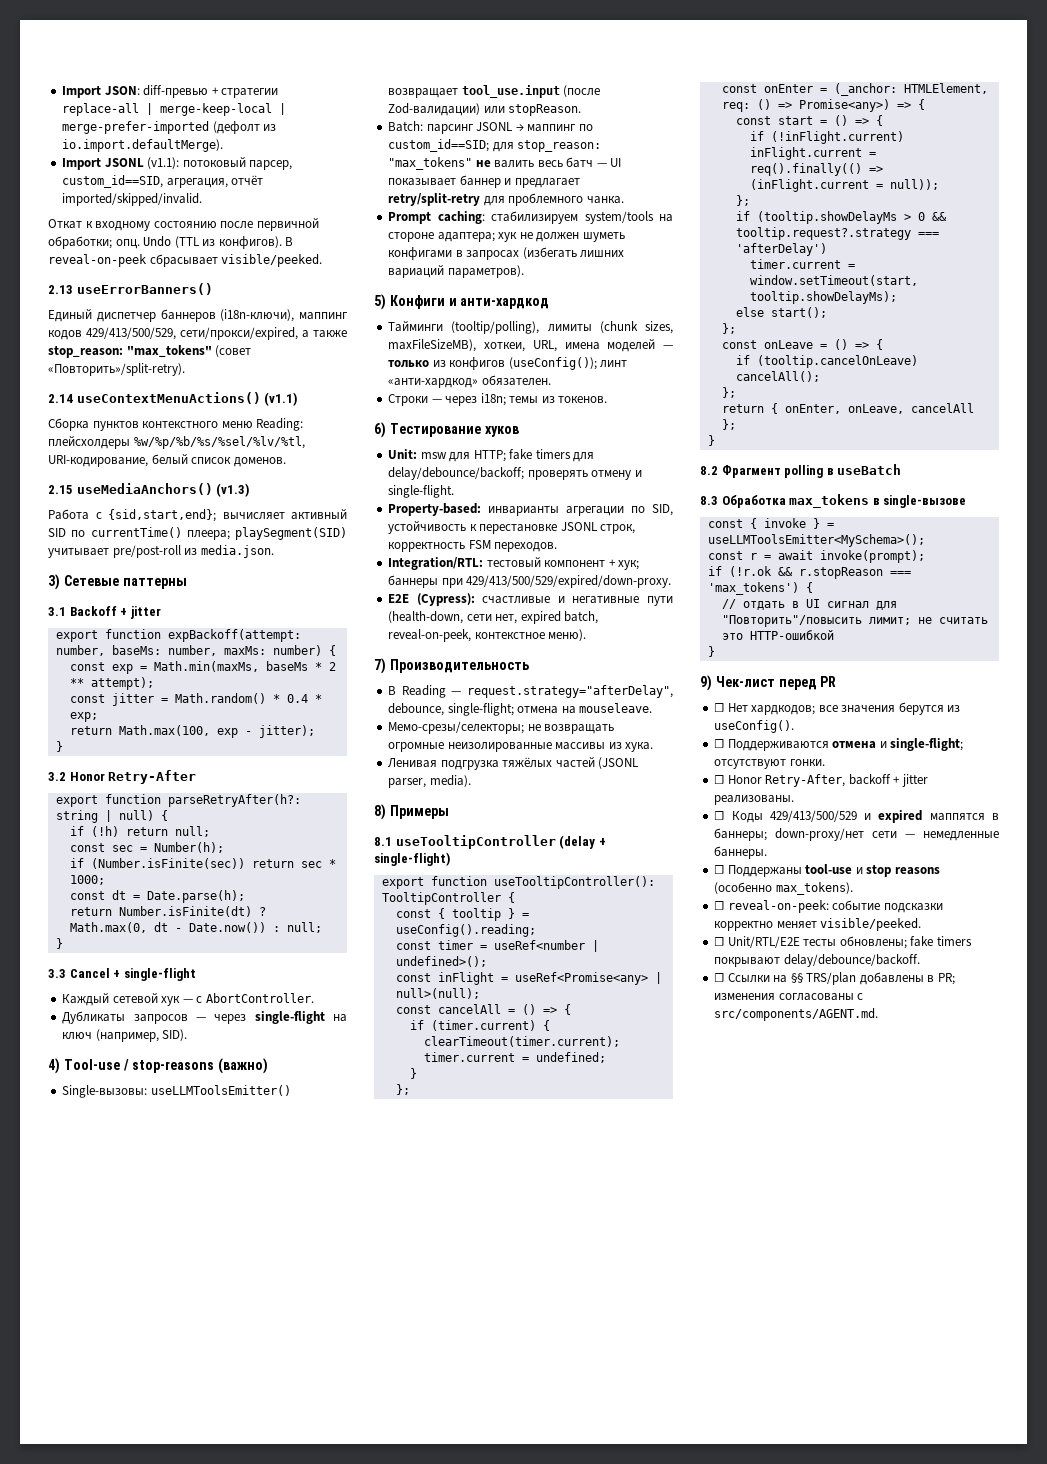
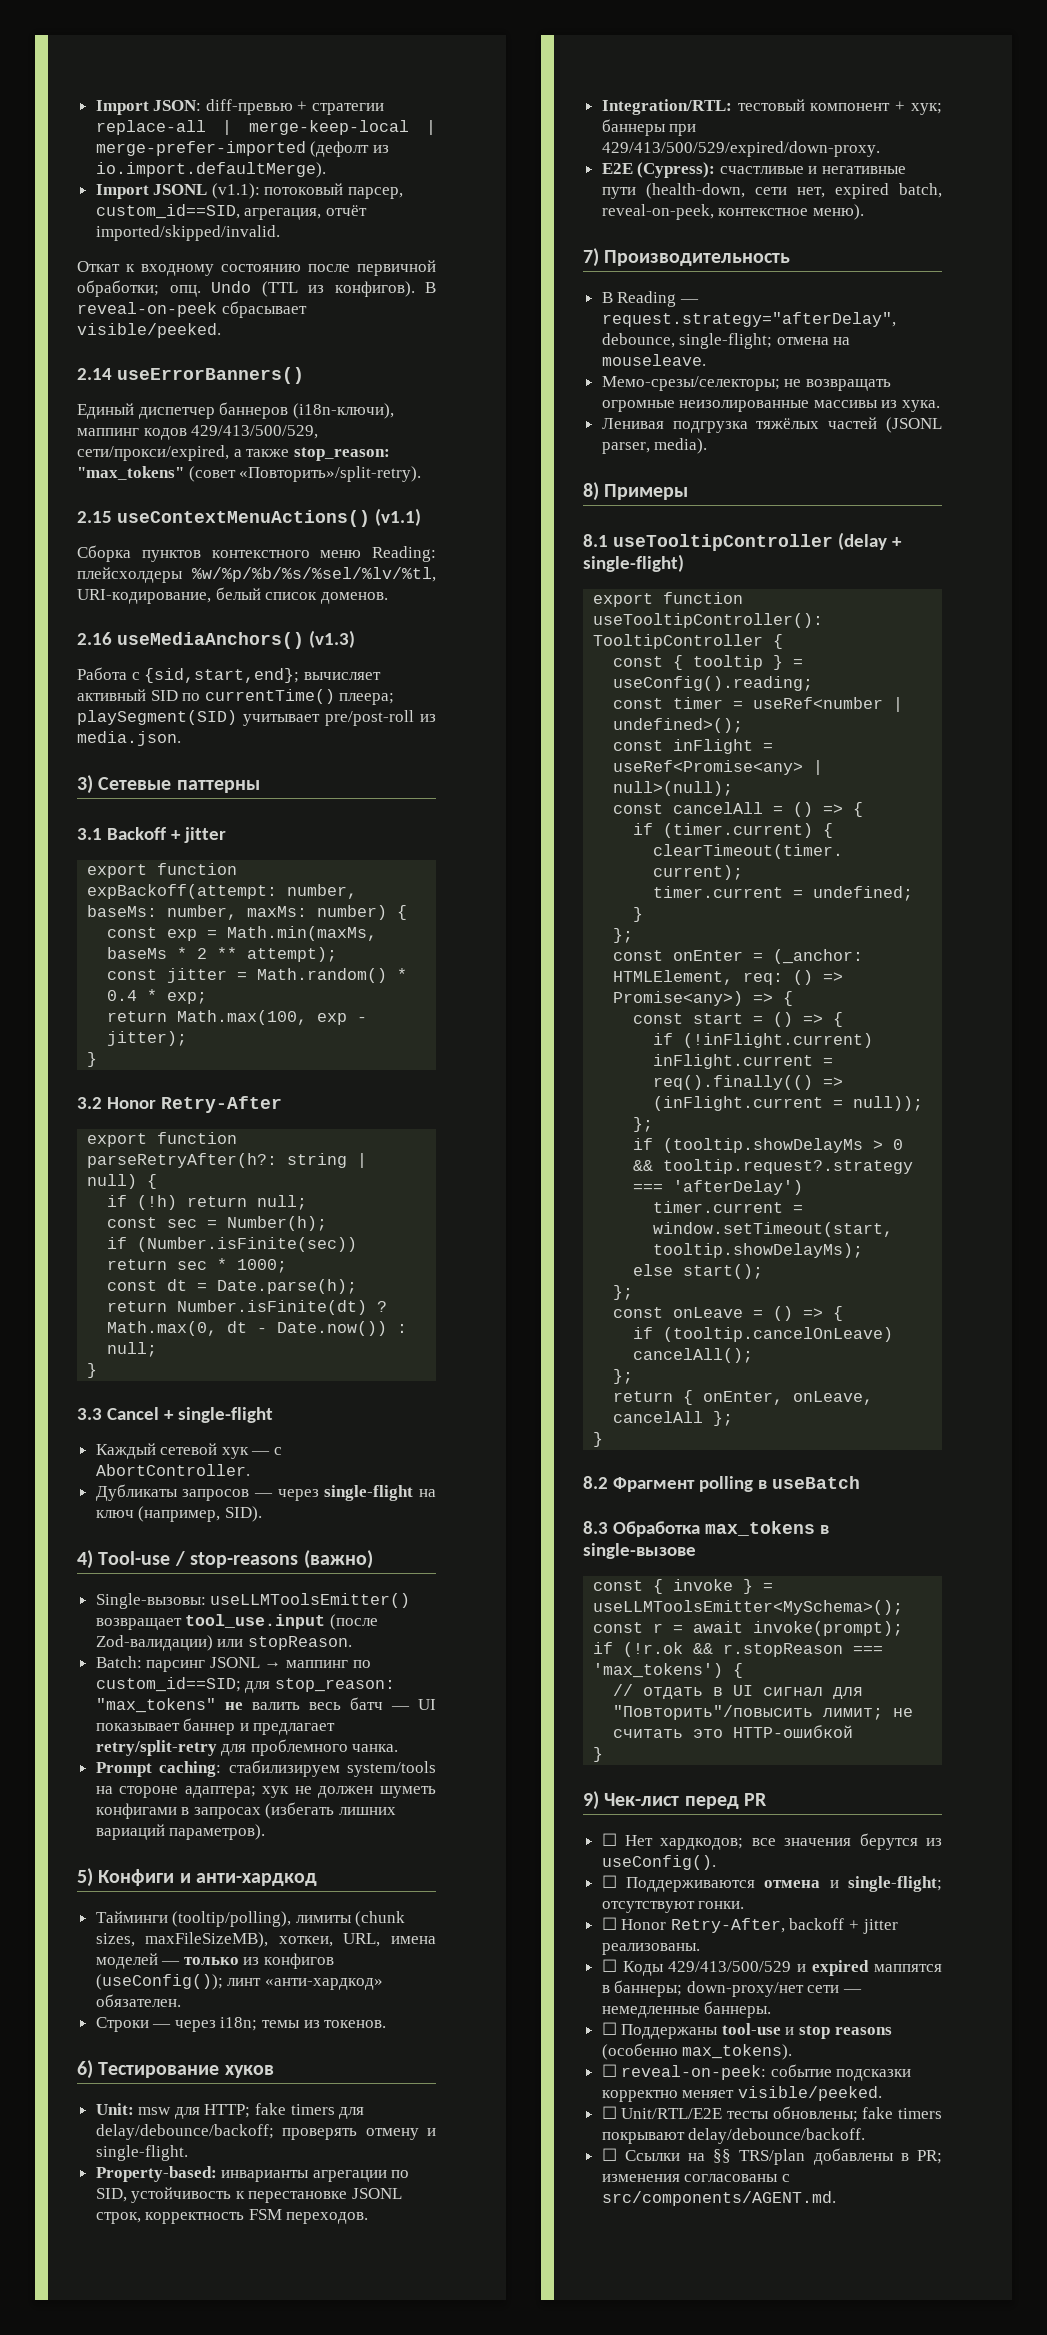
[48,285,73,294] 2.13 -> [77,368,112,380] 2.14
[48,394,73,403] 2.14 -> [77,511,112,523] 2.15
[48,485,73,494] 2.15 -> [77,632,112,645] 2.16

